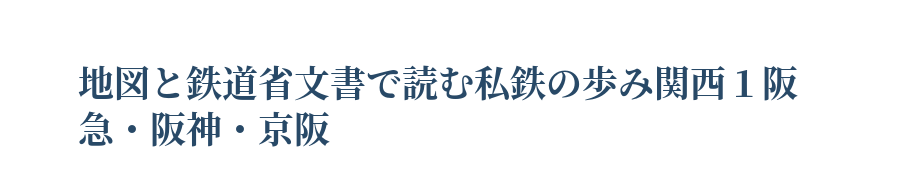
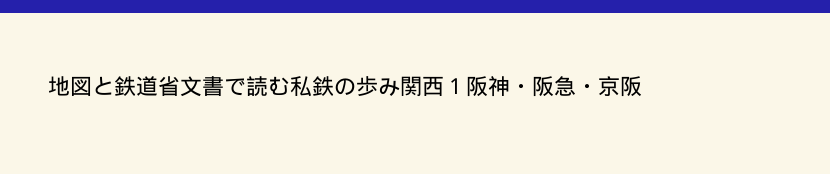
[78,111,222,147] 急・阪神 -> [488,76,576,97] 神・阪急

